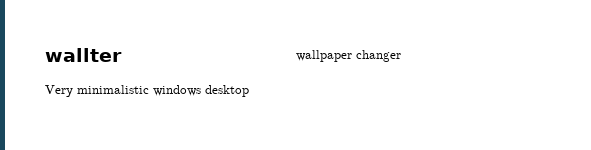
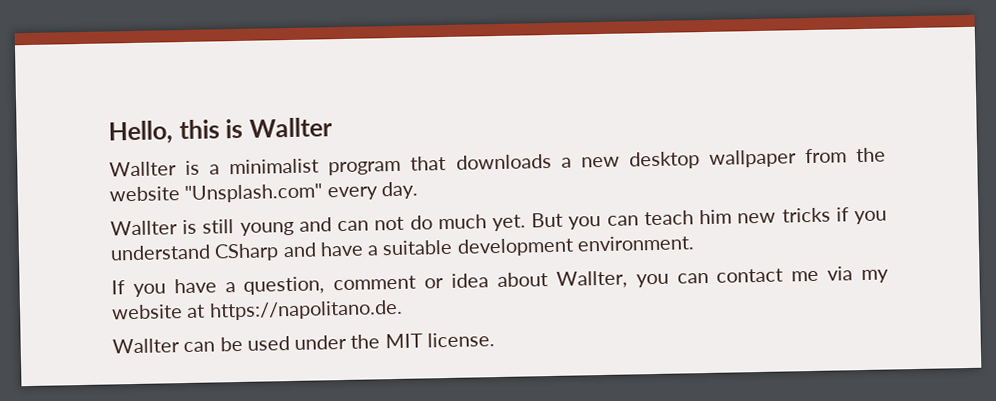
[45,48,122,62] [45,85,249,97] [296,50,401,62] wallter // Very minimalistic windows desktop wallpaper changer -> [108,117,333,145] [109,147,886,177] [109,181,418,204] [110,207,887,236] [110,235,694,262] [111,266,890,298] [111,299,403,321] [112,332,495,354] Hello, this is Wallter // Wallter is a minimalist program that downloads a new desktop wallpaper from the website "Unsplash.com" every day. // Wallter is still young and can not do much yet. But you can teach him new tricks if you understand CSharp and have a suitable development environment. // If you have a question, comment or idea about Wallter, you can contact me via my website at https://napolitano.de. // Wallter can be used under the MIT license.

